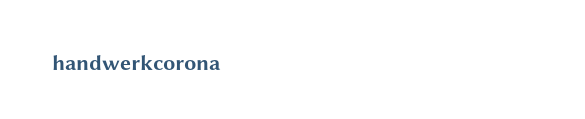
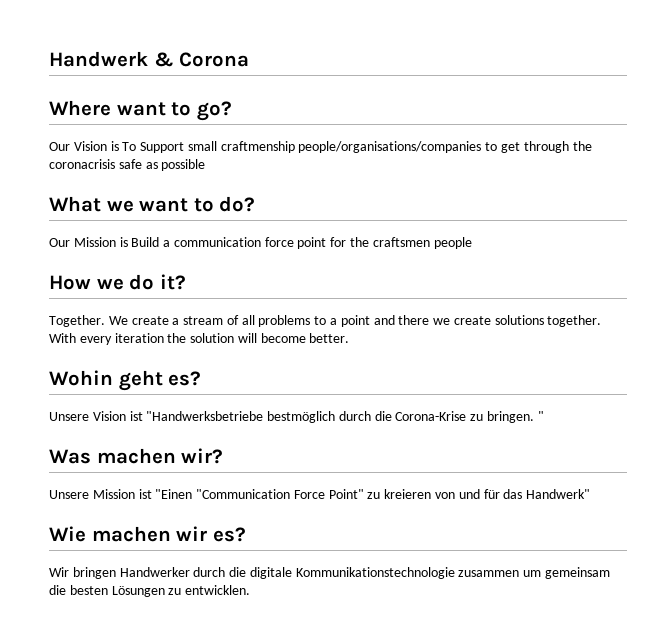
[52,55,221,70] handwerkcorona -> [49,51,250,67] [49,100,232,121] [49,141,592,153] [49,159,206,171] [49,196,256,212] [49,237,472,249] [49,274,186,290] [49,315,602,327] [49,333,350,345] [49,370,202,391] [49,411,544,423] [49,448,224,464] [49,489,591,499] [49,526,246,542] [49,567,611,579] [49,585,251,597] Handwerk & Corona // Where want to go? // Our Vision is To Support small craftmenship people/organisations/companies to get through the coronacrisis safe as possible // What we want to do? // Our Mission is Build a communication force point for the craftsmen people // How we do it? // Together. We create a stream of all problems to a point and there we create solutions together. With every iteration the solution will become better. // Wohin geht es? // Unsere Vision ist "Handwerksbetriebe bestmöglich durch die Corona-Krise zu bringen. " // Was machen wir? // Unsere Mission ist "Einen "Communication Force Point" zu kreieren von und für das Handwerk" // Wie machen wir es? // Wir bringen Handwerker durch die digitale Kommunikationstechnologie zusammen um gemeinsam die besten Lösungen zu entwicklen.

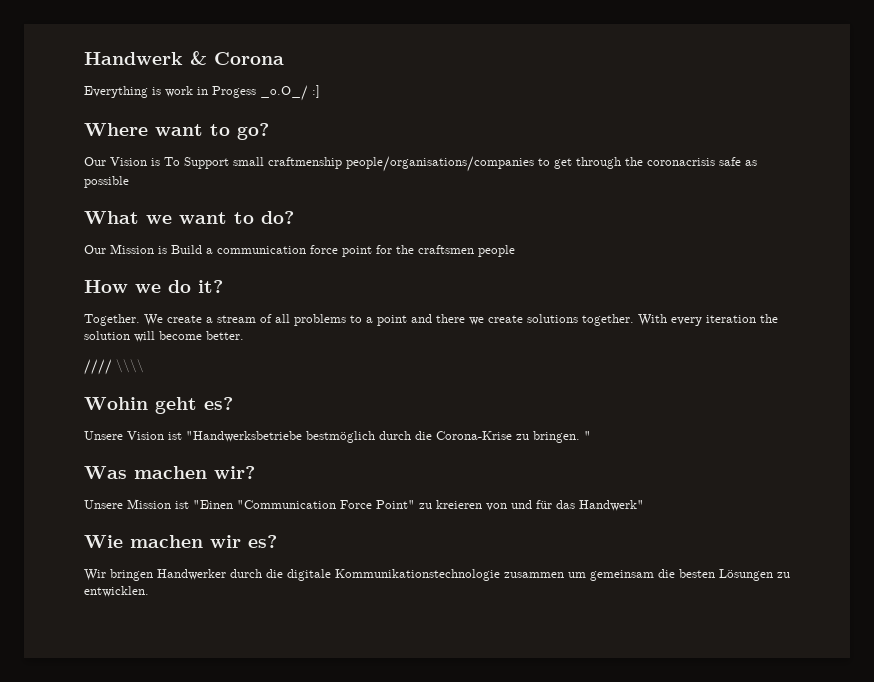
(250, 59) none -> [84,85,320,101] // Everything is work in Progess _o.O_/ :]
(350, 338) none -> [84,359,144,375] // //// \\\\

